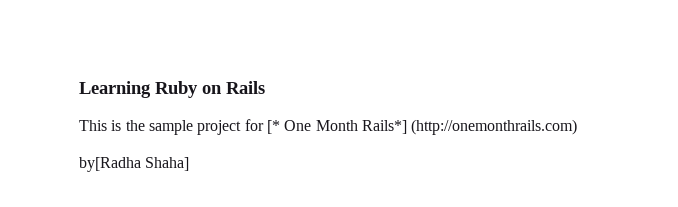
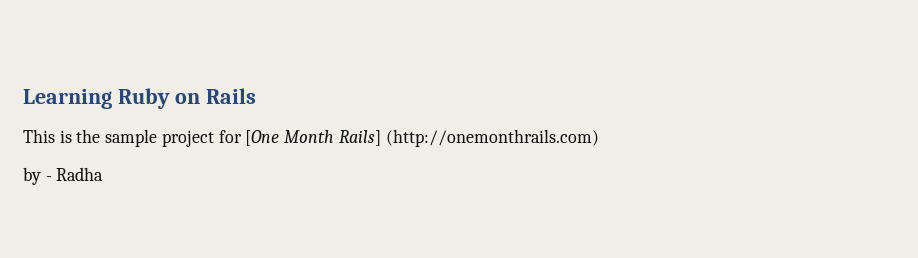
[266,119,578,135] [79,157,190,172] [* One Month Rails*] (http://onemonthrails.com) // by[Radha Shaha] -> [245,129,599,147] [23,167,104,185] [One Month Rails] (http://onemonthrails.com) // by - Radha

